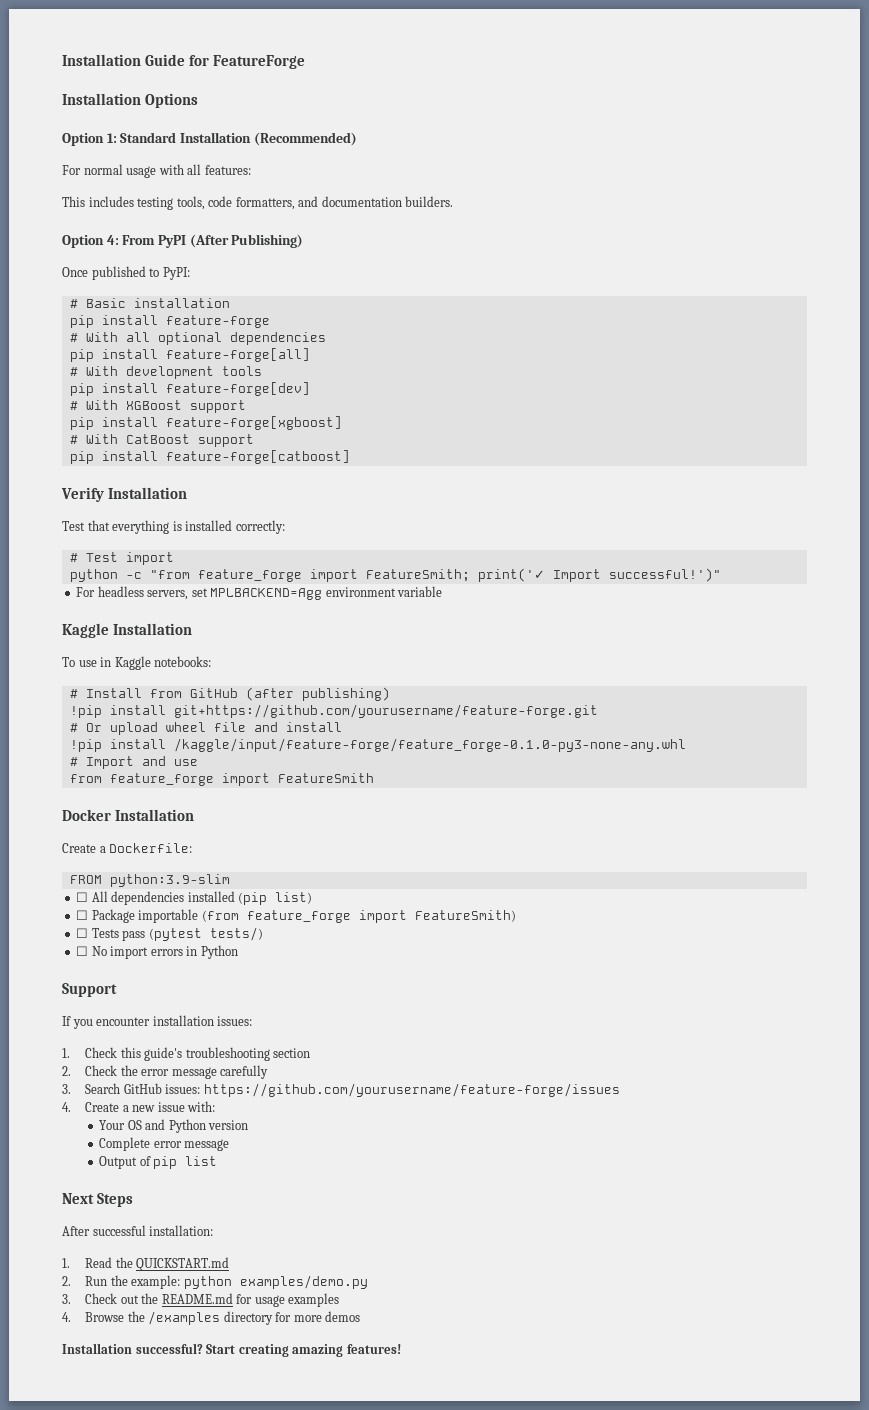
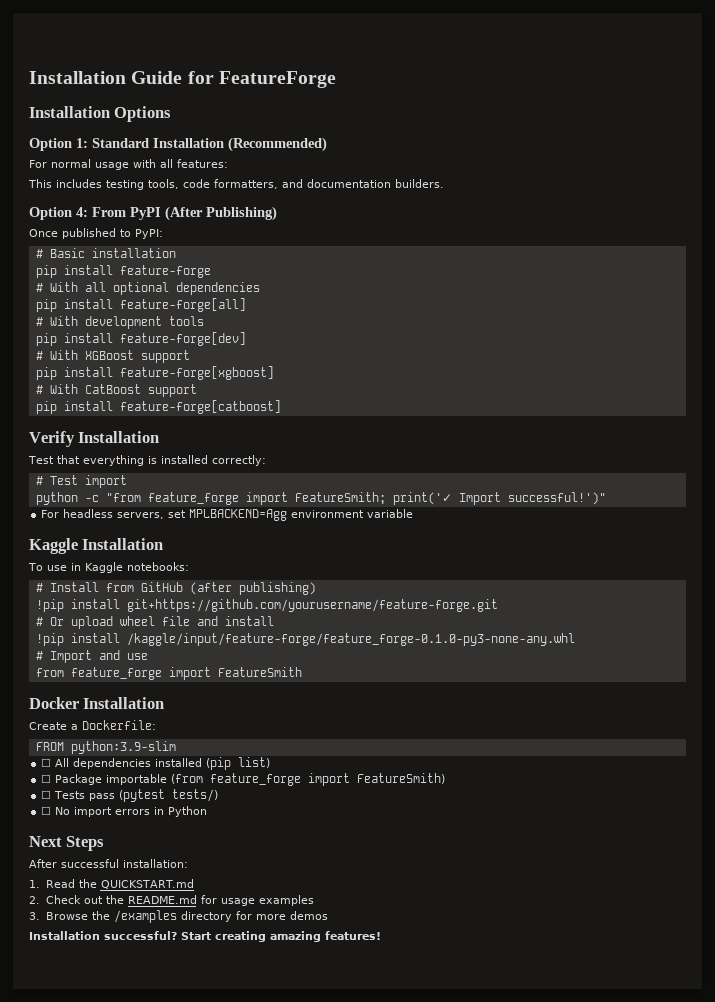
[62,983,117,997] [62,1015,253,1029] [62,1047,311,1061] [62,1065,269,1079] [62,1083,620,1097] [62,1101,216,1112] [99,1119,249,1133] [99,1137,230,1151] [99,1156,218,1169] // Support // If you encounter installation issues: // 1. Check this guide's troubleshooting section // 2. Check the error message carefully // 3. Search GitHub issues: https://github.com/yourusername/feature-forge/issues // 4. Create a new issue with: // Your OS and Python version // Complete error message // Output of pip list -> (208, 811) none
[85,1275,368,1289] [62,1294,71,1304] Run the example: python examples/demo.py // 3. -> (40, 900) none
[62,1312,71,1322] 4. -> [29,912,40,920] 3.

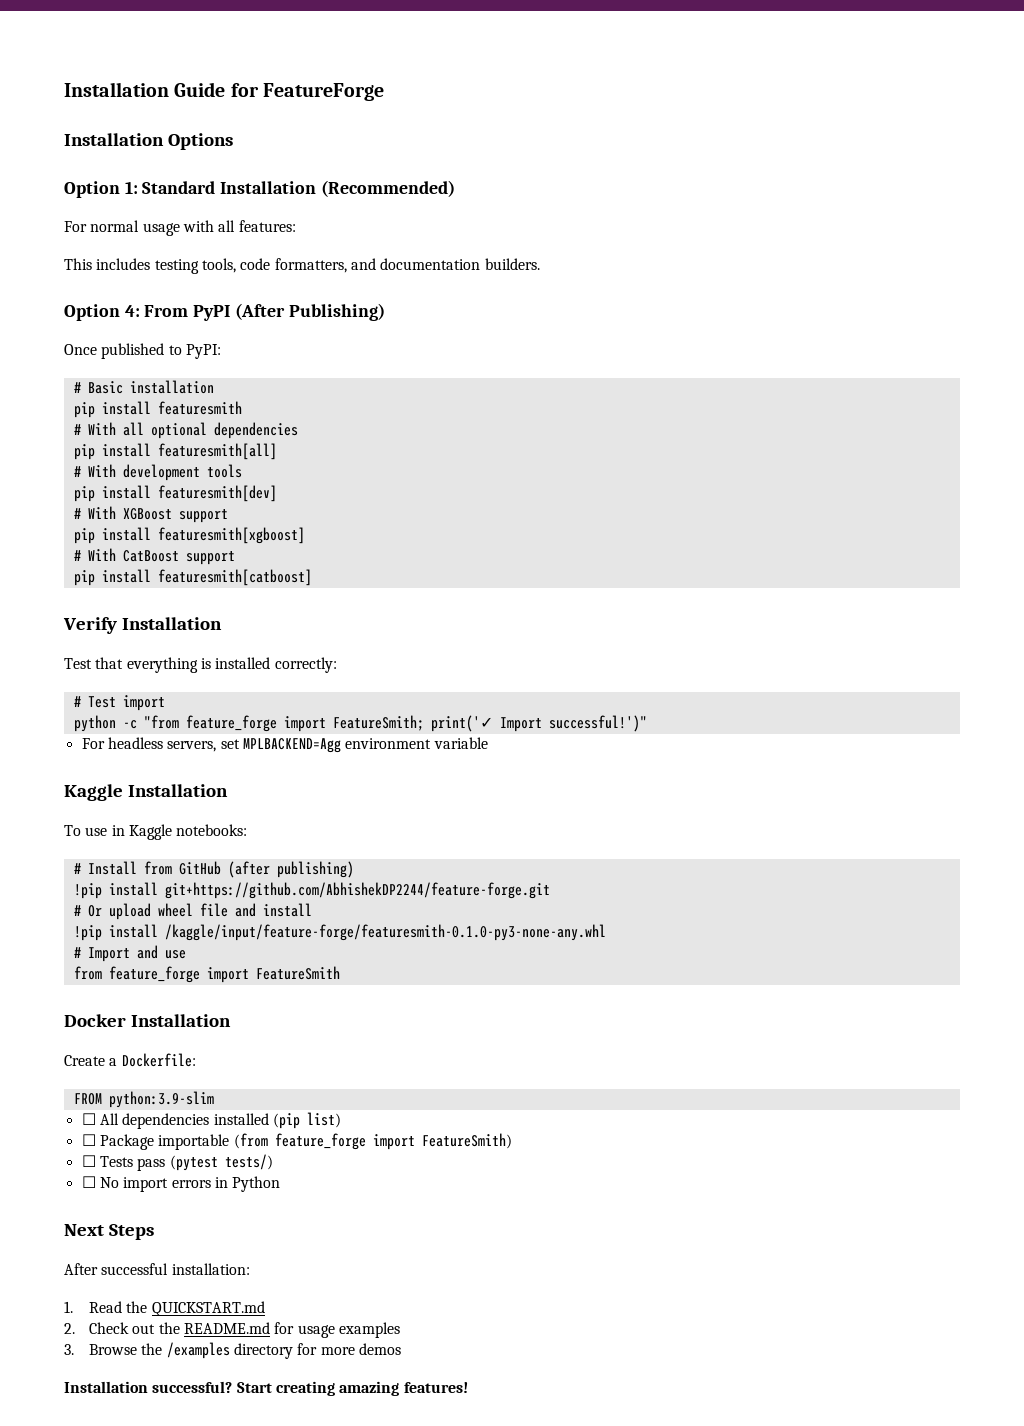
[119,265,211,278] feature-forge -> [157,401,242,415] featuresmith
[119,298,246,312] feature-forge[all] -> [157,443,277,460] featuresmith[all]
[119,332,246,346] feature-forge[dev] -> [157,485,277,502] featuresmith[dev]
[119,366,274,380] feature-forge[xgboost] -> [157,527,305,544] featuresmith[xgboost]
[119,400,281,414] feature-forge[catboost] -> [157,569,312,586] featuresmith[catboost]
[126,599,498,612] git+https://github.com/yourusername/feature-forge.git -> [164,882,550,899] git+https://github.com/AbhishekDP2244/feature-forge.git
[126,633,575,646] /kaggle/input/feature-forge/feature_forge-0.1.0-py3-none-any.whl -> [164,924,606,941] /kaggle/input/feature-forge/featuresmith-0.1.0-py3-none-any.whl

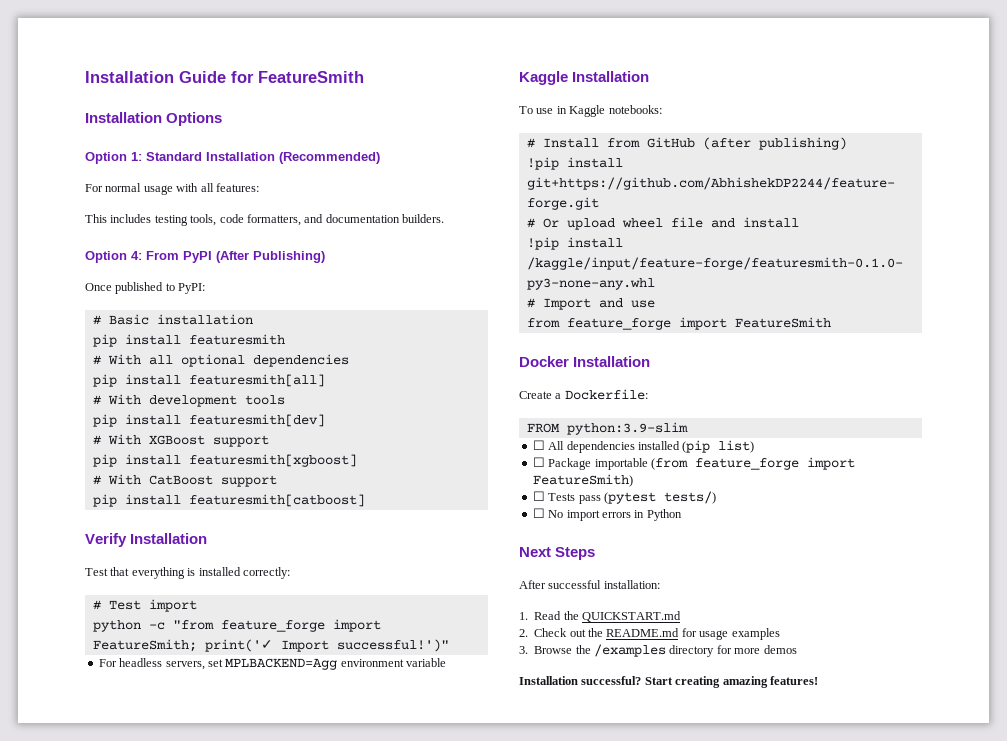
[263,83,385,101] FeatureForge -> [258,71,364,83] FeatureSmith

